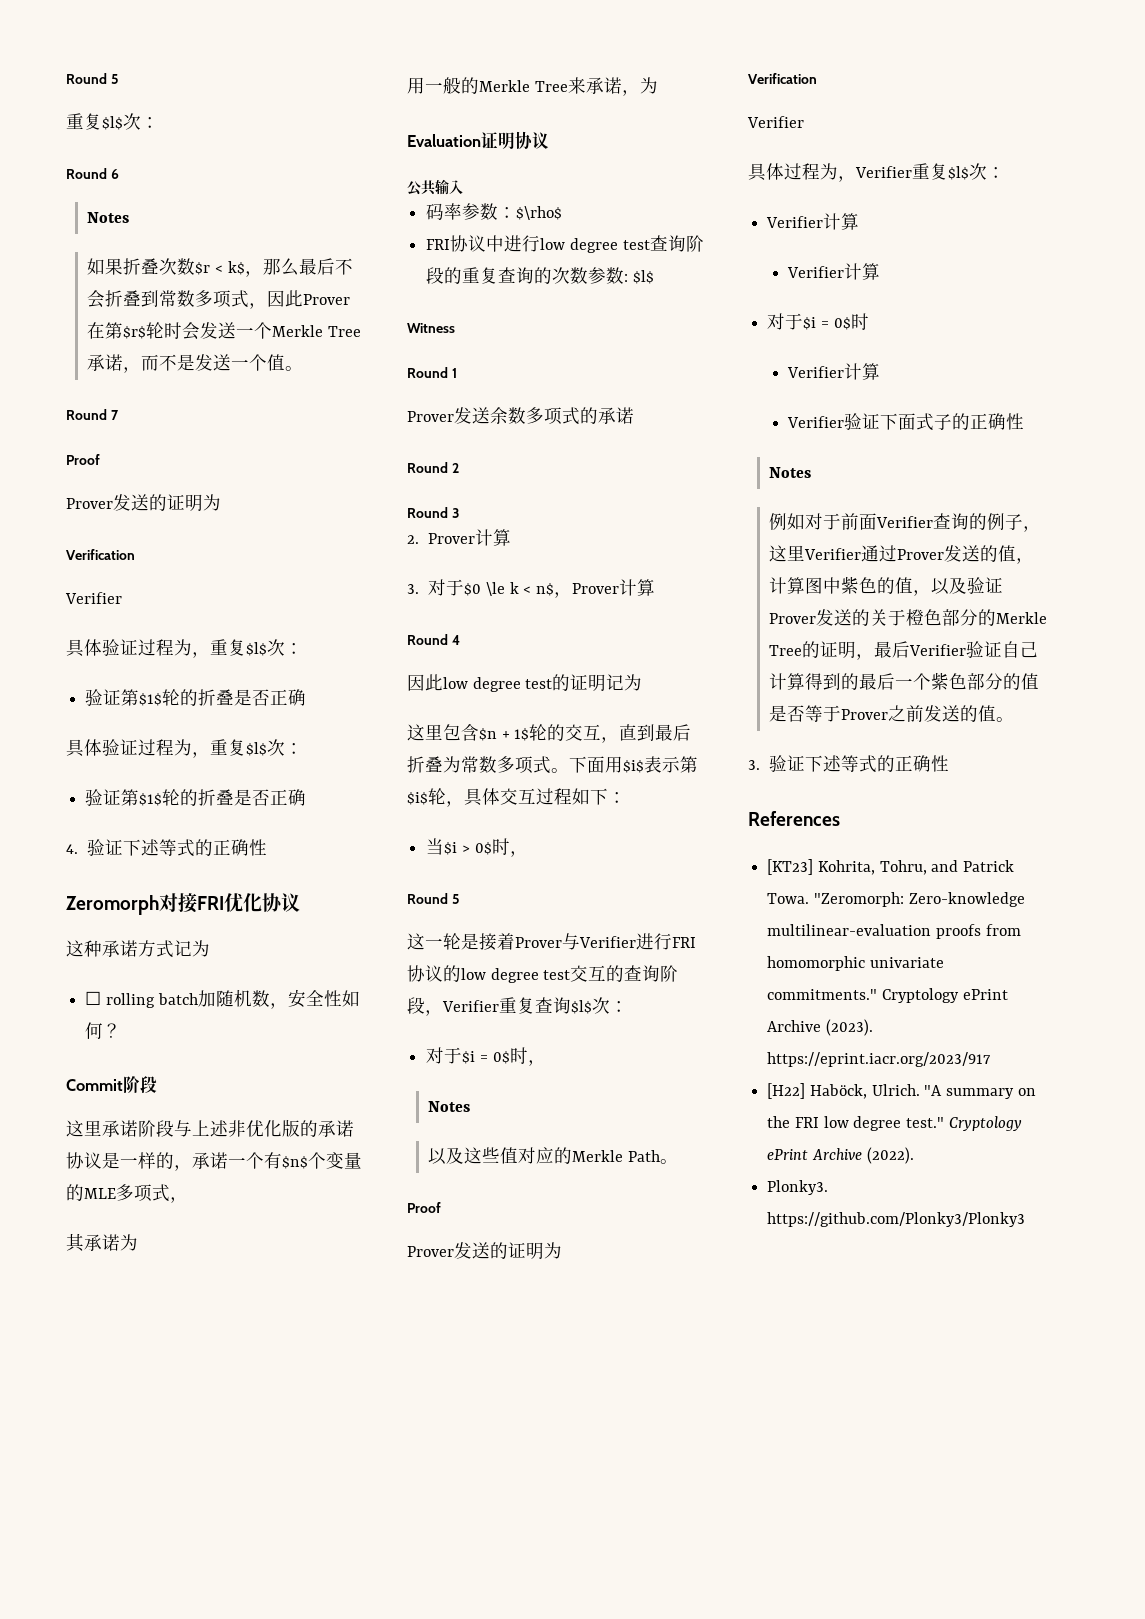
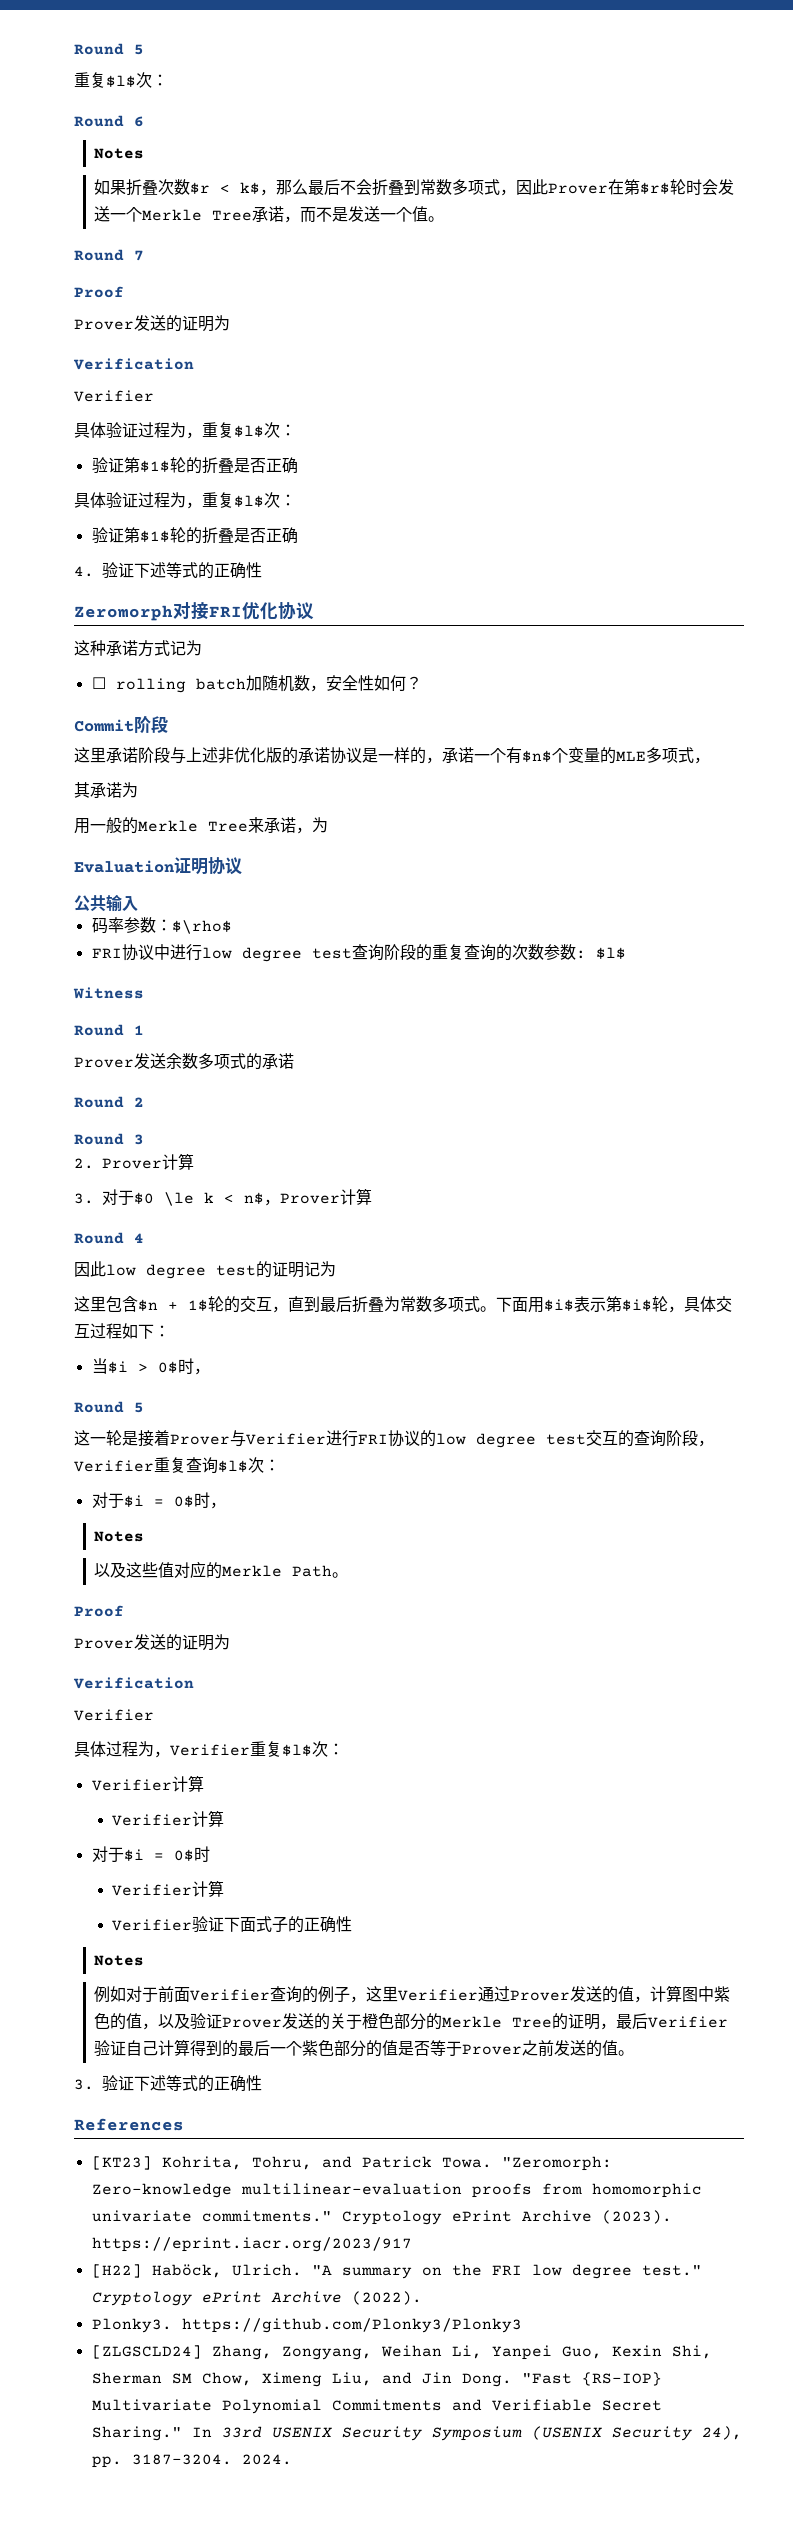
(1026, 1219) none -> [91,2345,712,2360] [91,2372,662,2387] [91,2399,662,2414] [91,2426,742,2441] [91,2454,292,2468] // [ZLGSCLD24] Zhang, Zongyang, Weihan Li, Yanpei Guo, Kexin Shi, Sherman SM Chow, Ximeng Liu, and Jin Dong. "Fast {RS-IOP} Multivariate Polynomial Commitments and Verifiable Secret Sharing." In 33rd USENIX Security Symposium (USENIX Security 24), pp. 3187-3204. 2024.

